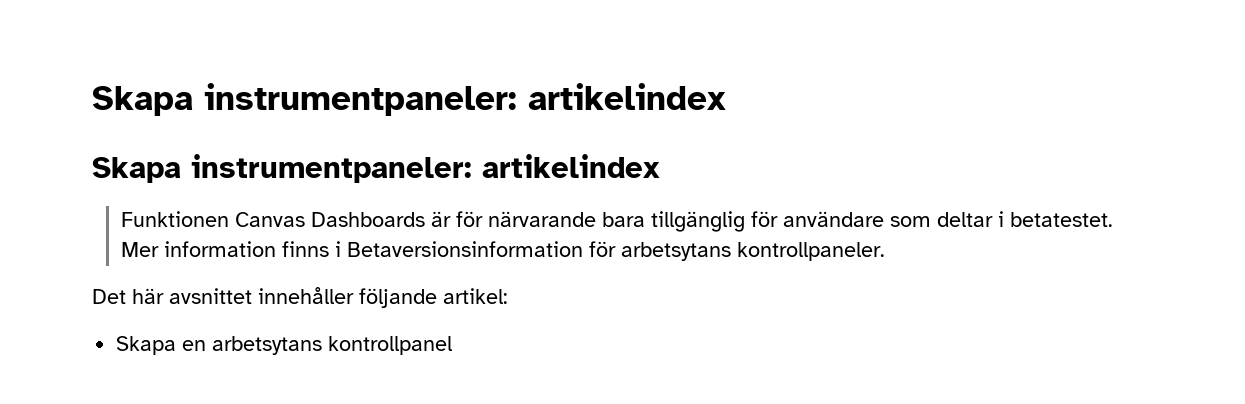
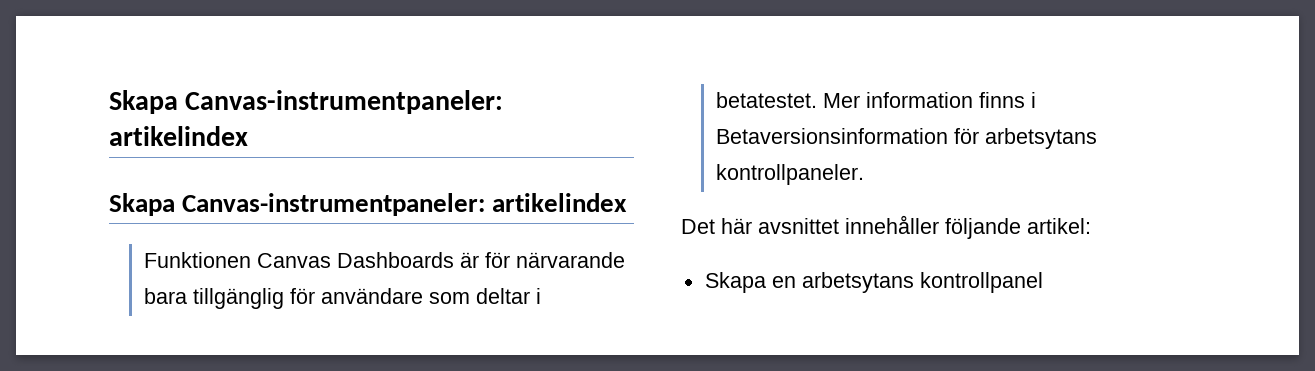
[92,83,517,116] Skapa instrumentpaneler: -> [109,90,504,114] Skapa Canvas-instrumentpaneler:
[191,154,472,183] instrumentpaneler: -> [182,193,486,216] Canvas-instrumentpaneler:

